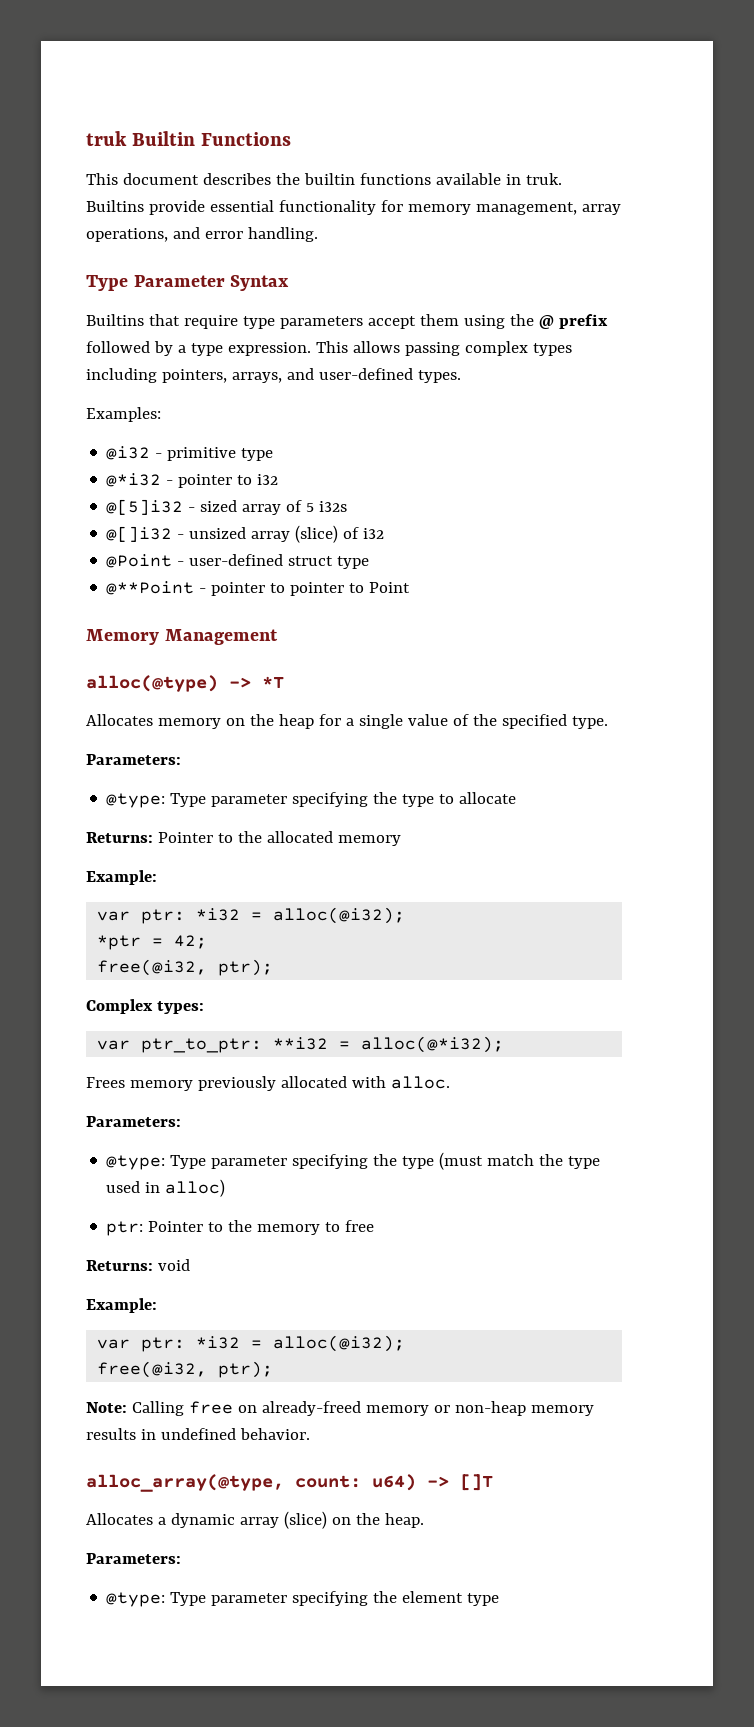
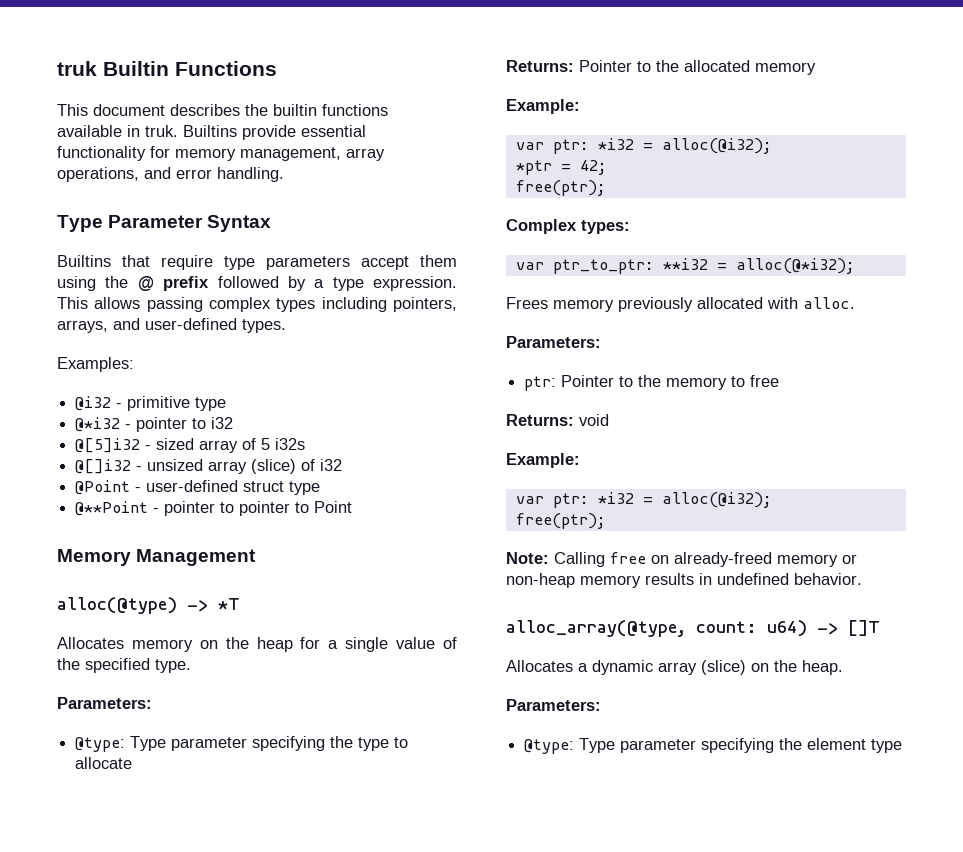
[97,959,274,976] free(@i32, ptr); -> [515,180,606,196] free(ptr);
[106,1152,601,1170] [106,1179,226,1197] // @type: Type parameter specifying the type (must match the type used in alloc) -> (601, 342) none
[97,1361,274,1378] free(@i32, ptr); -> [515,513,606,529] free(ptr);

